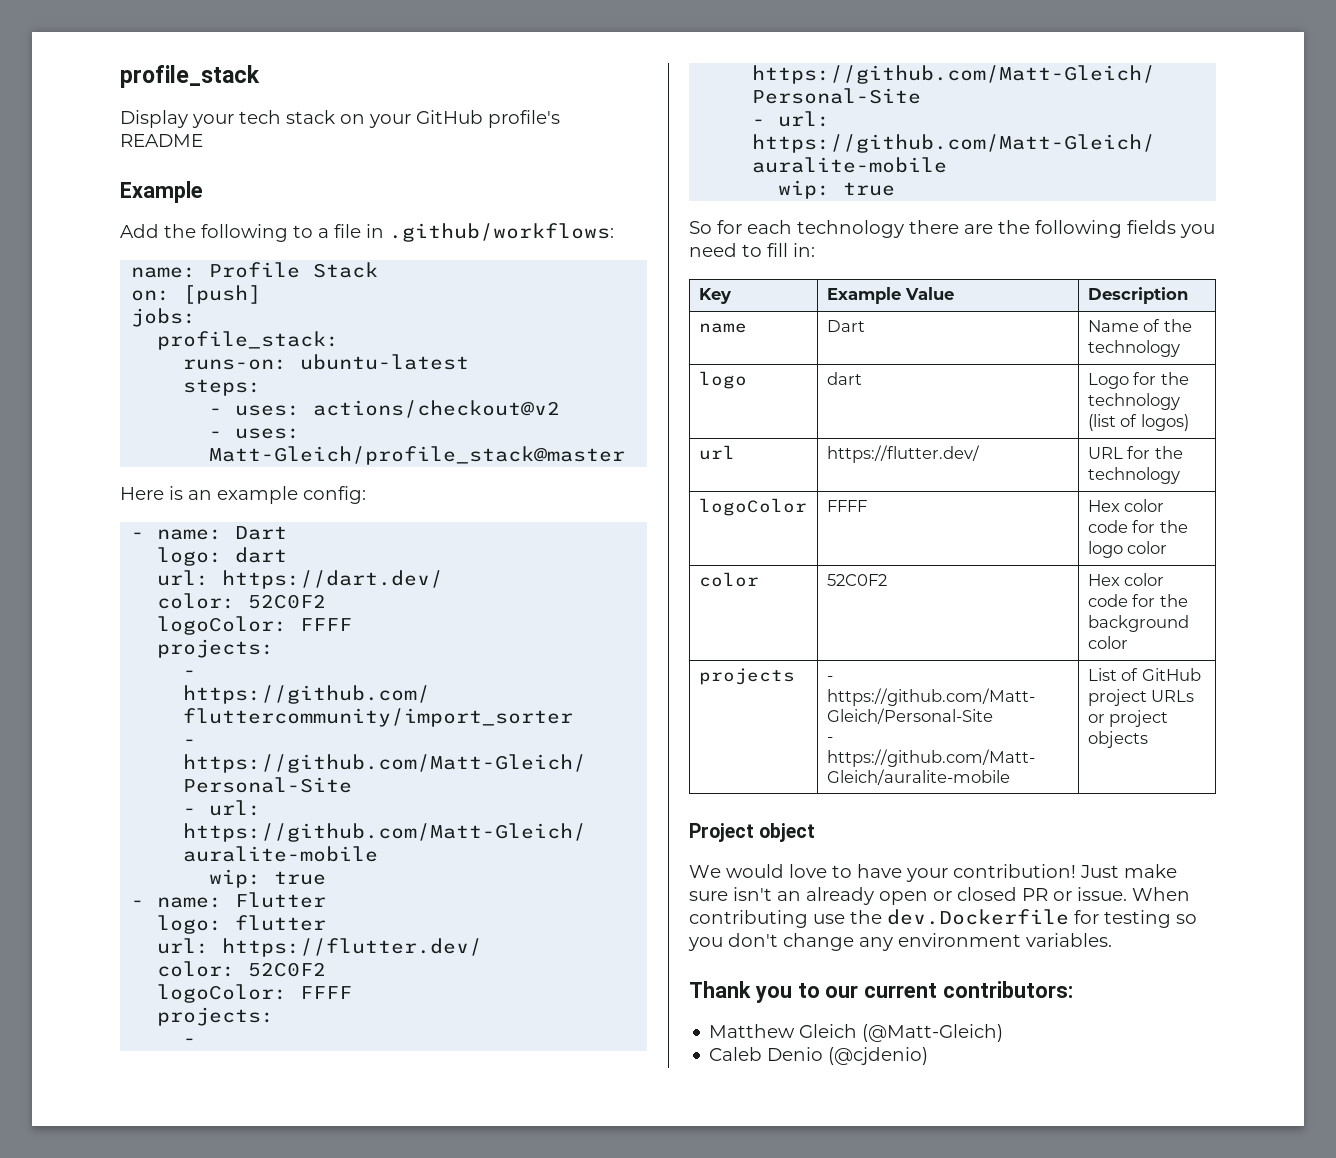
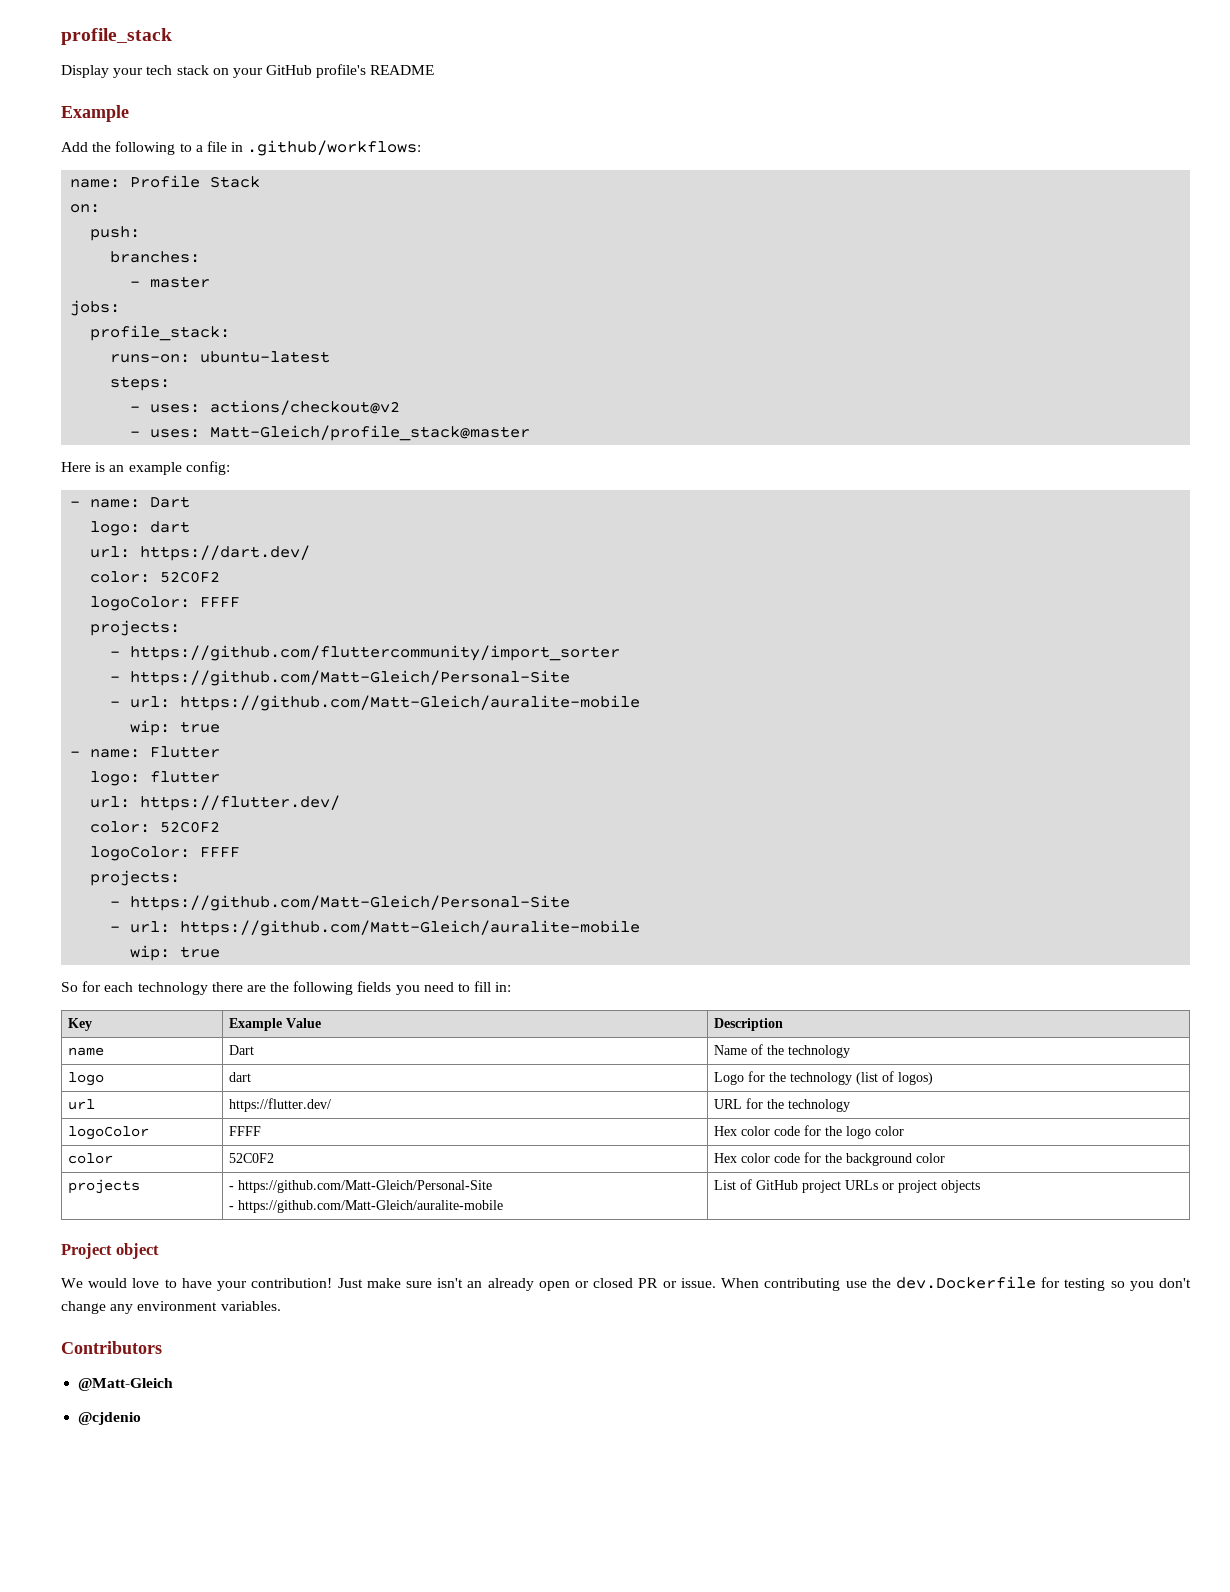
[183,285,262,304] [push] -> [90,226,141,241] [110,251,201,263] [130,276,211,288] // push: // branches: // - master
[689,981,1074,1003] [709,1024,1004,1042] [709,1047,929,1065] Thank you to our current contributors: // Matthew Gleich (@Matt-Gleich) // Caleb Denio (@cjdenio) -> [61,1341,162,1354] [78,1378,174,1391] [78,1412,142,1425] Contributors // @Matt-Gleich // @cjdenio

